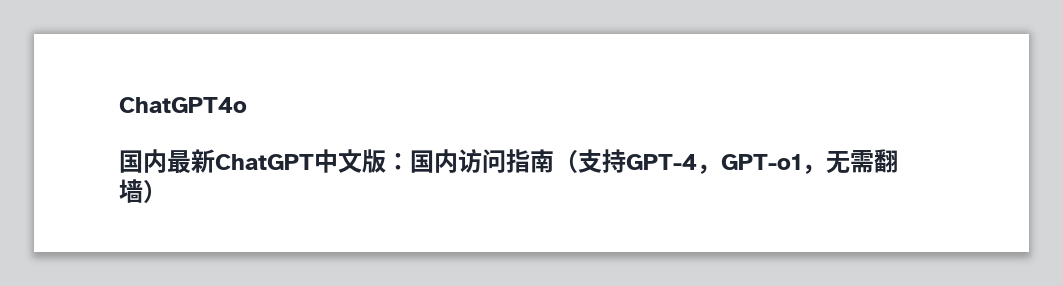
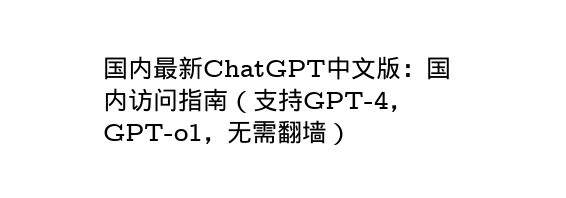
[119,97,247,113] ChatGPT4o // -> (103, 68) none

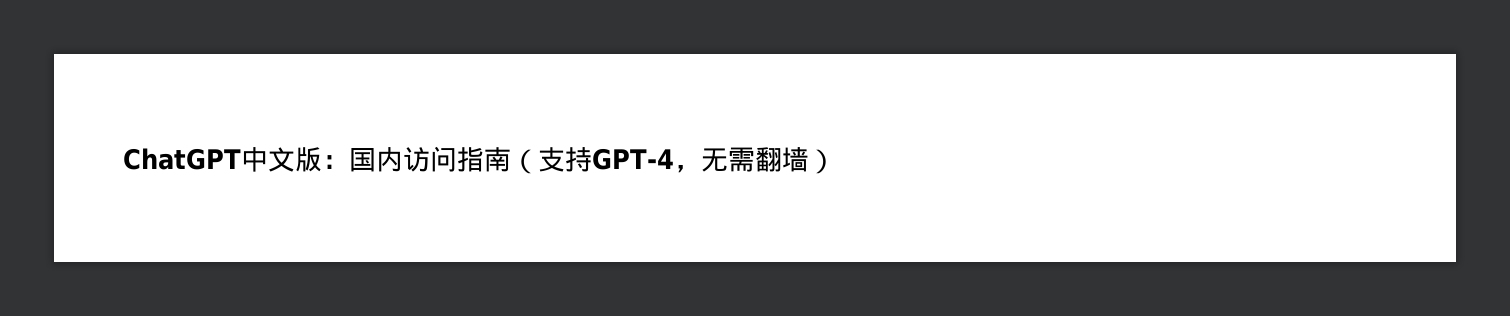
[103,56,203,80] 国内最新 -> (123, 159) none
[103,124,227,145] GPT-o1， -> (701, 168) none

